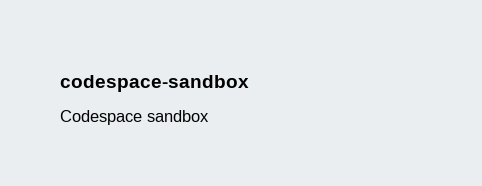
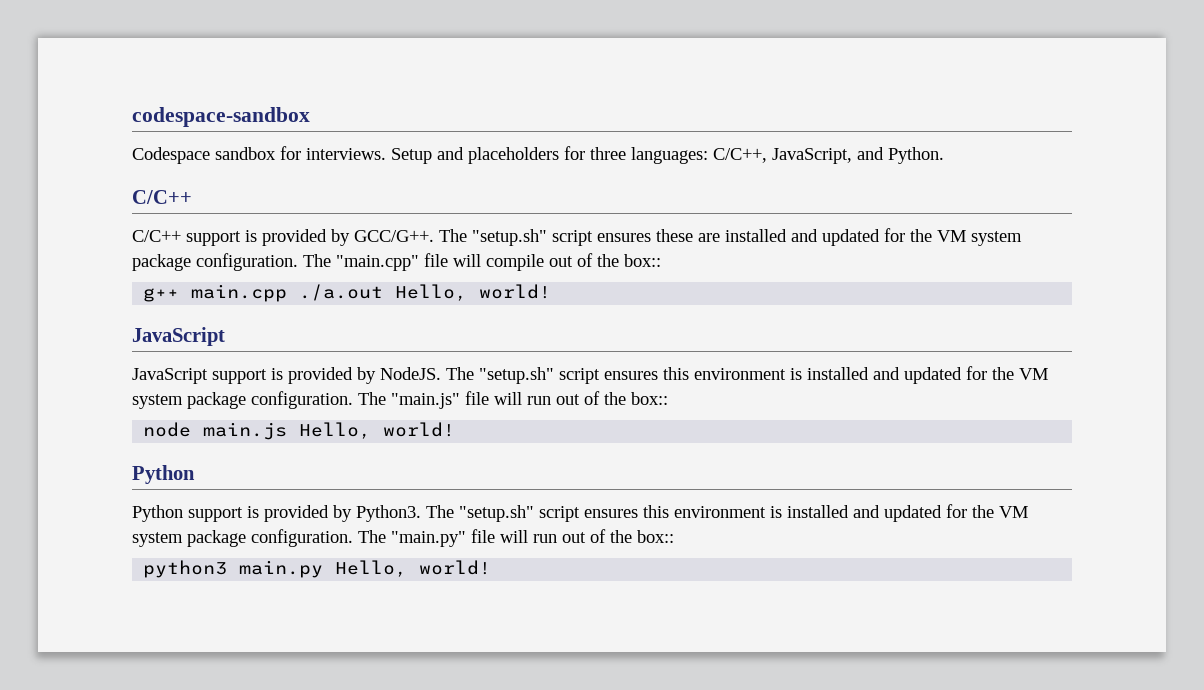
(209, 116) none -> [280,146,944,164] [132,190,192,204] [132,228,1022,246] [132,253,661,271] [143,284,552,302] [132,327,225,346] [132,366,1048,384] [132,391,668,409] [143,422,456,440] [132,465,195,484] [132,504,1028,522] [132,529,674,547] [143,560,492,578] for interviews. Setup and placeholders for three languages: C/C++, JavaScript, and Python. // C/C++ // C/C++ support is provided by GCC/G++. The "setup.sh" script ensures these are installed and updated for the VM system package configuration. The "main.cpp" file will compile out of the box:: // g++ main.cpp ./a.out Hello, world! // JavaScript // JavaScript support is provided by NodeJS. The "setup.sh" script ensures this environment is installed and updated for the VM system package configuration. The "main.js" file will run out of the box:: // node main.js Hello, world! // Python // Python support is provided by Python3. The "setup.sh" script ensures this environment is installed and updated for the VM system package configuration. The "main.py" file will run out of the box:: // python3 main.py Hello, world!

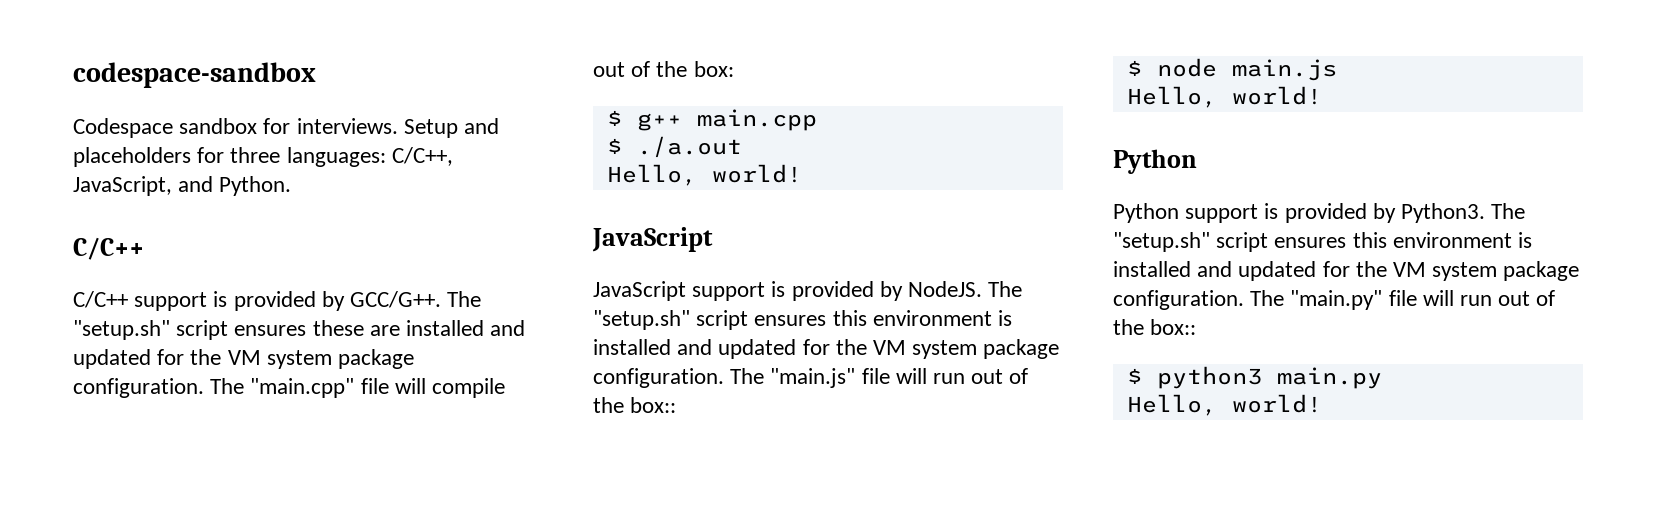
[624,254,661,267] box:: // -> [693,61,734,77] [606,110,622,126] box: // $
(288, 293) none -> [606,138,622,154] // $
(384, 292) none -> (742, 147) //
(668, 398) none -> [1126,60,1142,76] $
(288, 431) none -> (1337, 70) //
(674, 536) none -> [1126,368,1142,384] $
(324, 569) none -> (1382, 378) //

